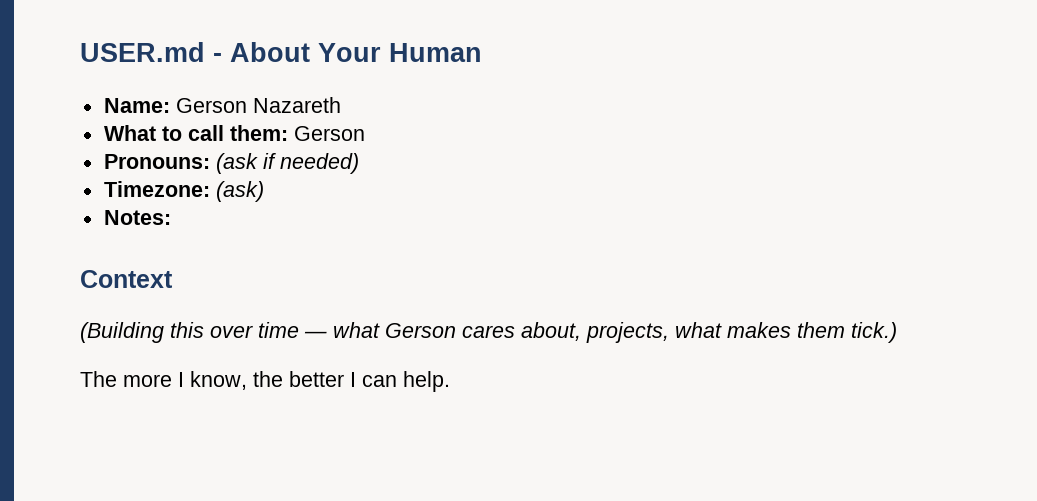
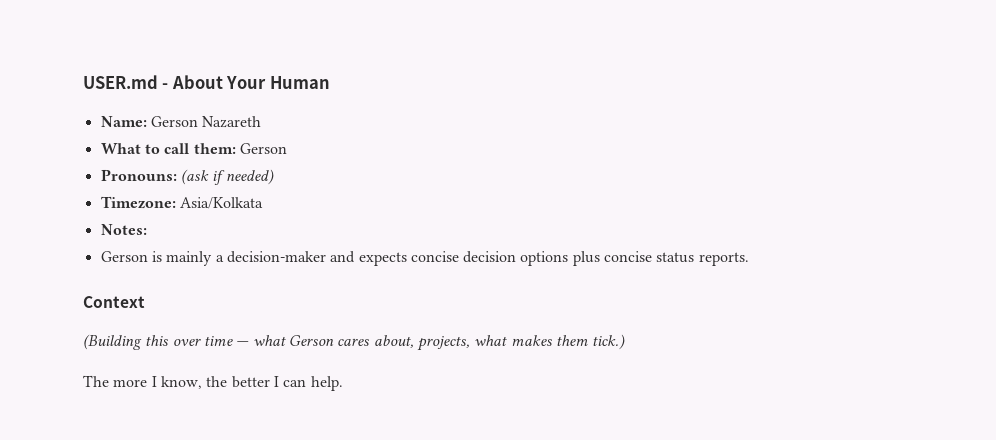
[215,181,264,202] (ask) -> [179,197,263,209] Asia/Kolkata
(171, 217) none -> [100,251,749,266] // Gerson is mainly a decision-maker and expects concise decision options plus concise status reports.

